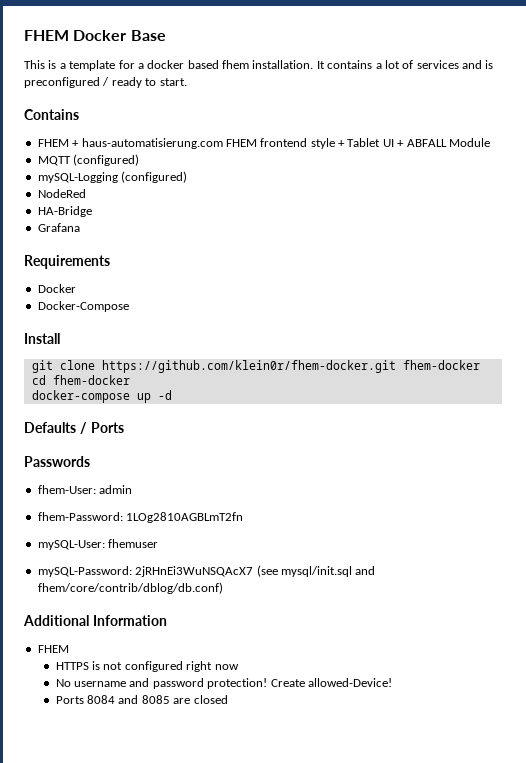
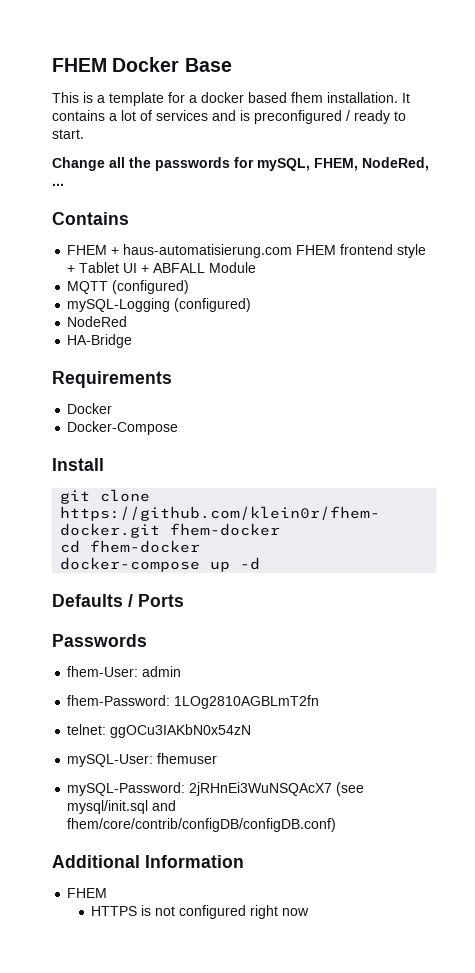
(187, 82) none -> [52,157,429,171] [52,183,64,186] // Change all the passwords for mySQL, FHEM, NodeRed, ...
[37,223,80,232] // Grafana -> (133, 341) none
(244, 517) none -> [67,724,252,738] // telnet: ggOCu3IAKbN0x54zN
[37,582,223,594] fhem/core/contrib/dblog/db.conf) -> [67,818,337,832] fhem/core/contrib/configDB/configDB.conf)
[55,678,392,689] [55,695,228,704] // No username and password protection! Create allowed-Device! // Ports 8084 and 8085 are closed -> (310, 912) none

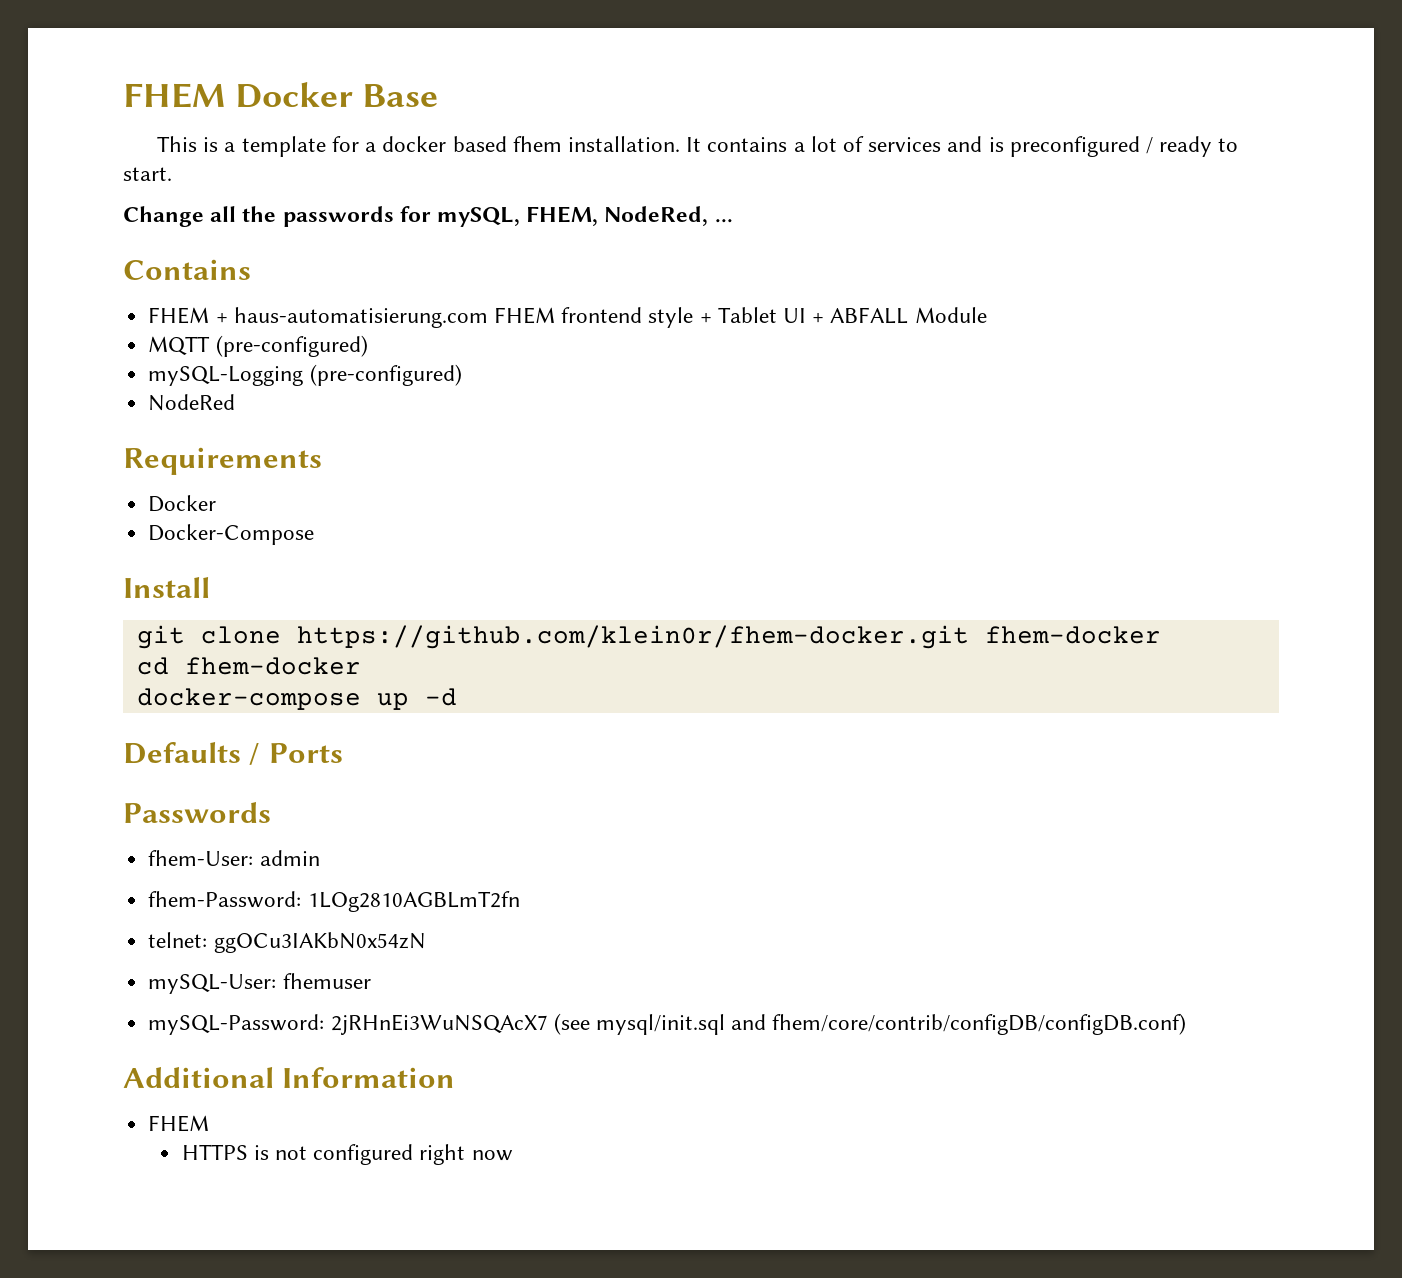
[112,280,190,294] (configured) -> [215,335,368,357] (pre-configured)
[174,298,252,312] (configured) -> [309,364,462,386] (pre-configured)
[67,334,133,348] // HA-Bridge -> (236, 402) none

